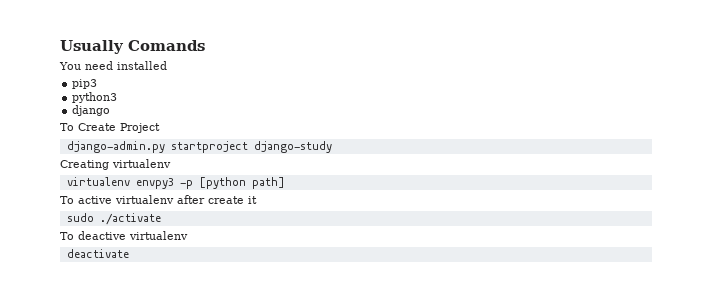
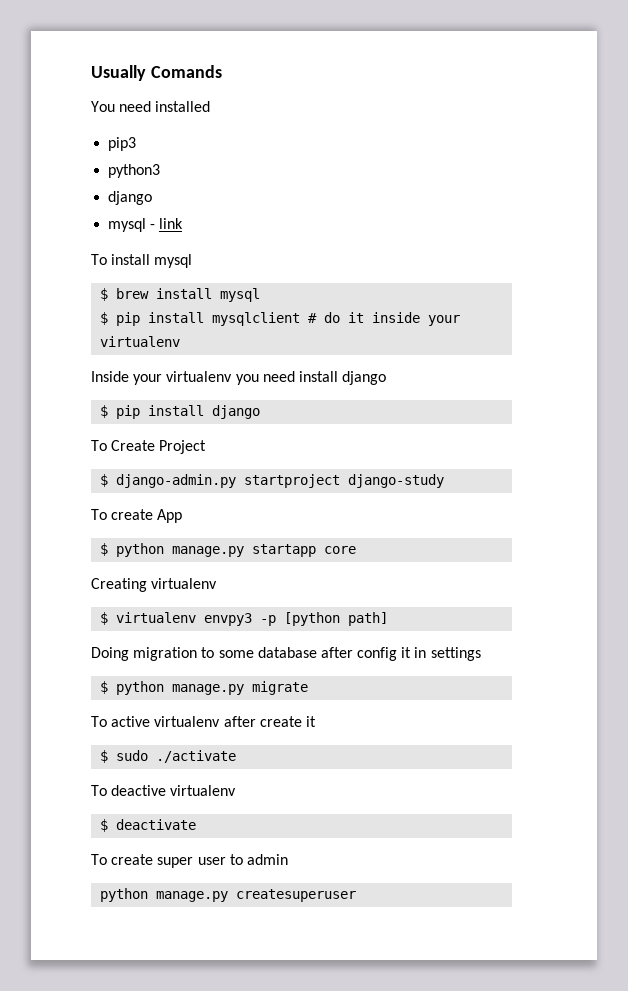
(111, 110) none -> [108,218,184,232] [91,254,193,268] [100,288,261,302] [100,312,461,326] [100,336,181,347] [91,371,387,385] [100,405,261,419] // mysql - link // To install mysql // $ brew install mysql // $ pip install mysqlclient # do it inside your virtualenv // Inside your virtualenv you need install django // $ pip install django
(160, 128) none -> [100,474,109,487] $
(332, 147) none -> [91,509,183,523] [100,543,357,557] // To create App // $ python manage.py startapp core
(171, 163) none -> [100,612,109,625] $
(285, 183) none -> [91,647,481,661] [100,681,309,695] // Doing migration to some database after config it in settings // $ python manage.py migrate
(257, 200) none -> [100,750,109,763] $
(188, 235) none -> [100,819,109,832] $
(129, 253) none -> [91,854,288,868] [100,888,357,902] // To create super user to admin // python manage.py createsuperuser

